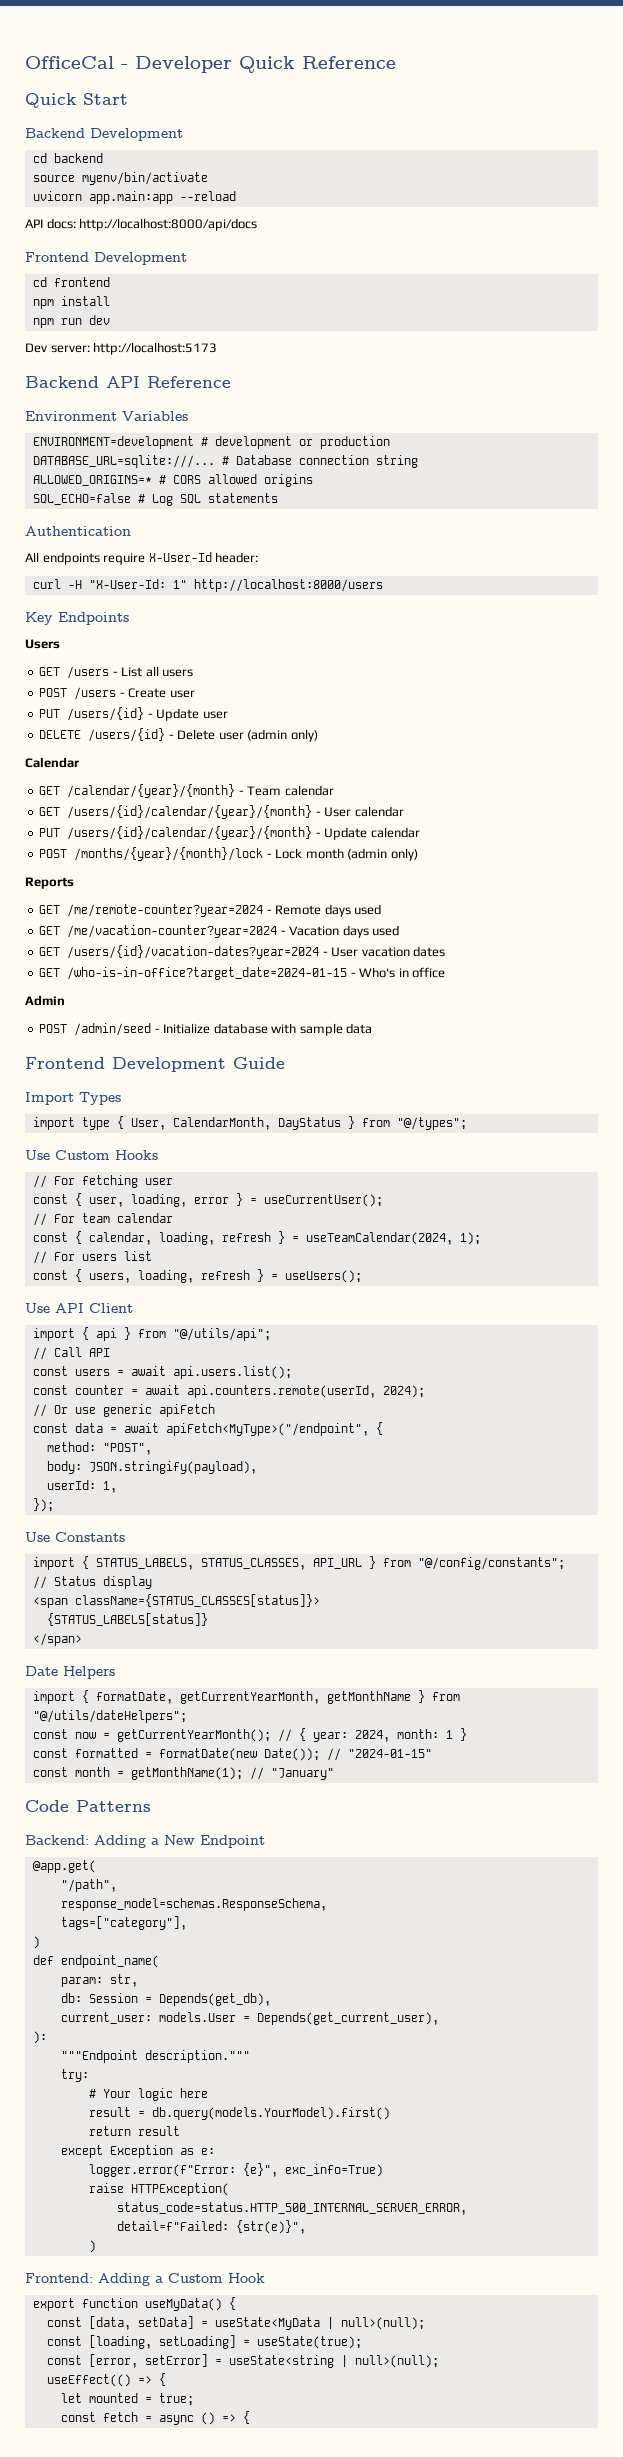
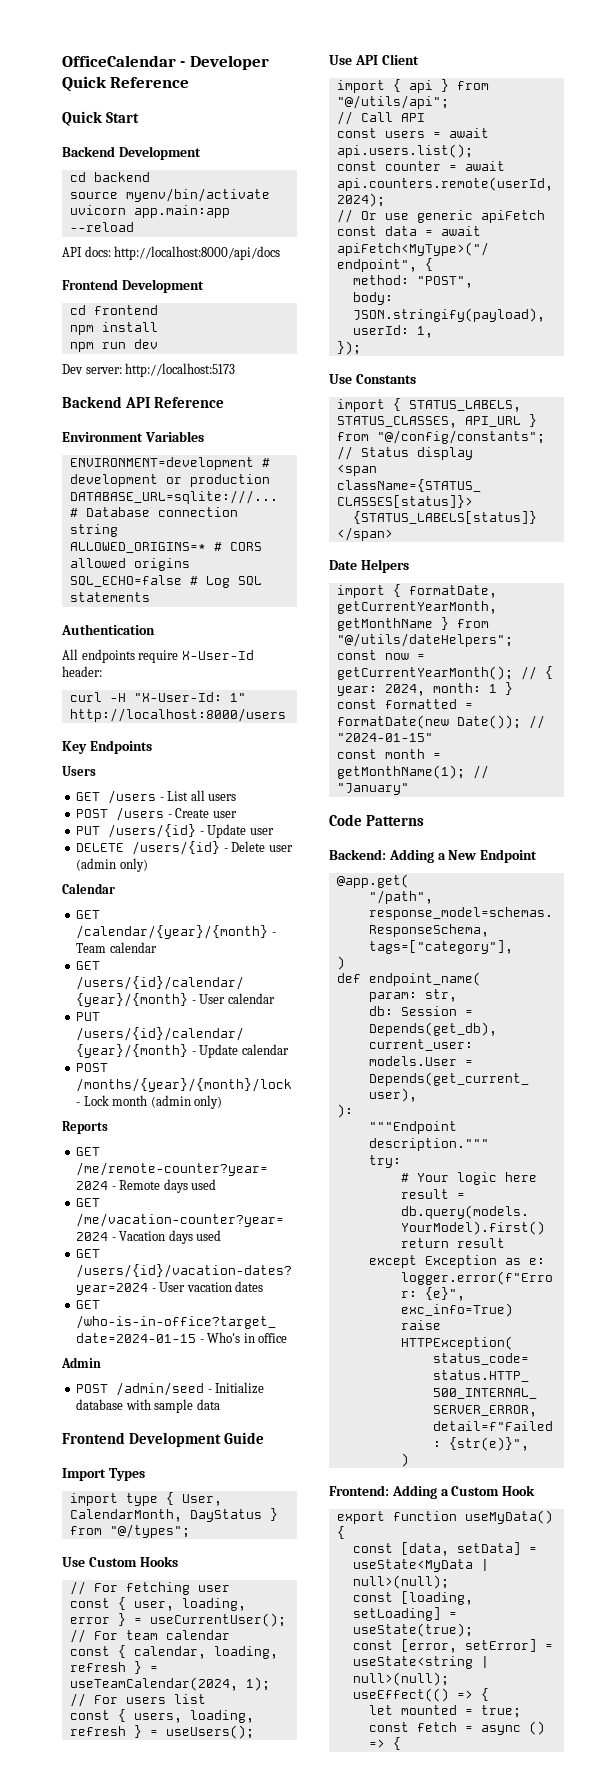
[25,56,114,69] OfficeCal -> [62,55,176,67] OfficeCalendar

